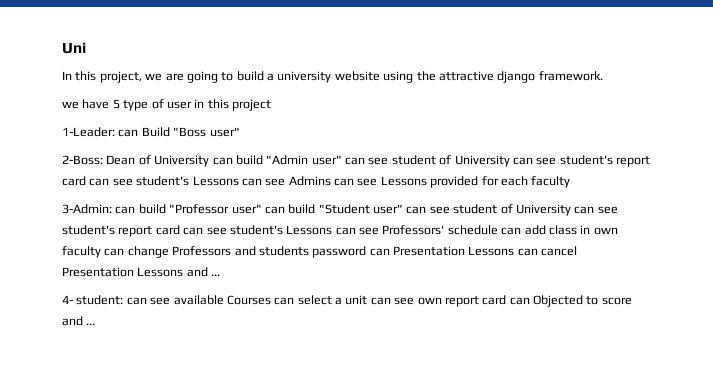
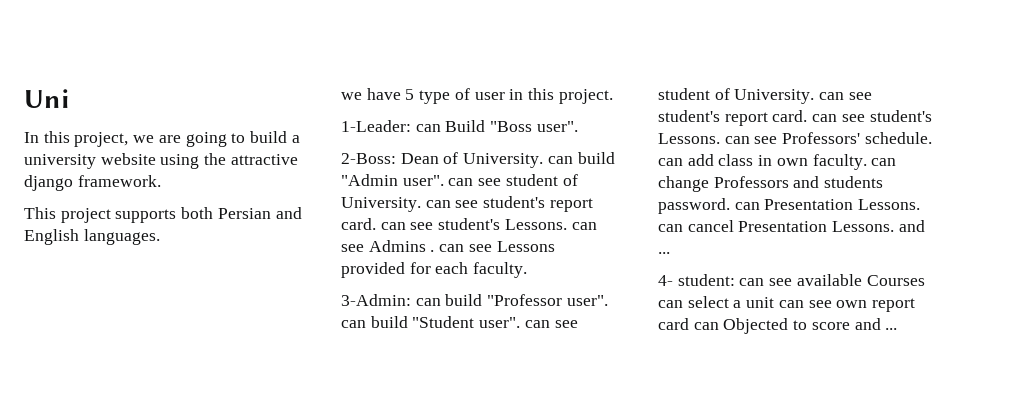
(603, 76) none -> [24,207,302,223] [24,229,160,245] // This project supports both Persian and English languages.
[232,99,271,111] project -> [558,89,613,104] project.
[209,127,240,137] user" -> [536,121,578,132] user".
[154,155,210,167] University -> [463,153,544,168] University.
[311,155,650,167] [62,176,239,186] user" can see student of University can see student's report card can see student's Lessons -> [402,174,578,186] [341,196,593,212] [341,218,567,230] user". can see student of University. can see student's report card. can see student's Lessons.
(331, 181) none -> [430,250,435,252] .
[531,176,571,188] faculty -> [473,262,528,278] faculty.
[231,204,262,214] user" -> [566,295,608,306] user".
[373,204,618,216] [62,225,333,237] user" can see student of University can see student's report card can see student's Lessons -> [479,317,578,328] [658,88,872,104] [658,110,932,126] [658,133,720,144] user". can see student of University. can see student's report card. can see student's Lessons.
[447,225,498,235] schedule -> [864,132,932,144] schedule.
[62,246,101,258] faculty -> [812,154,867,170] faculty.
[312,246,367,258] password -> [658,198,730,214] password.
[468,246,515,256] Lessons -> [858,199,921,210] Lessons.
[137,267,184,277] Lessons -> [832,221,895,232] Lessons.

